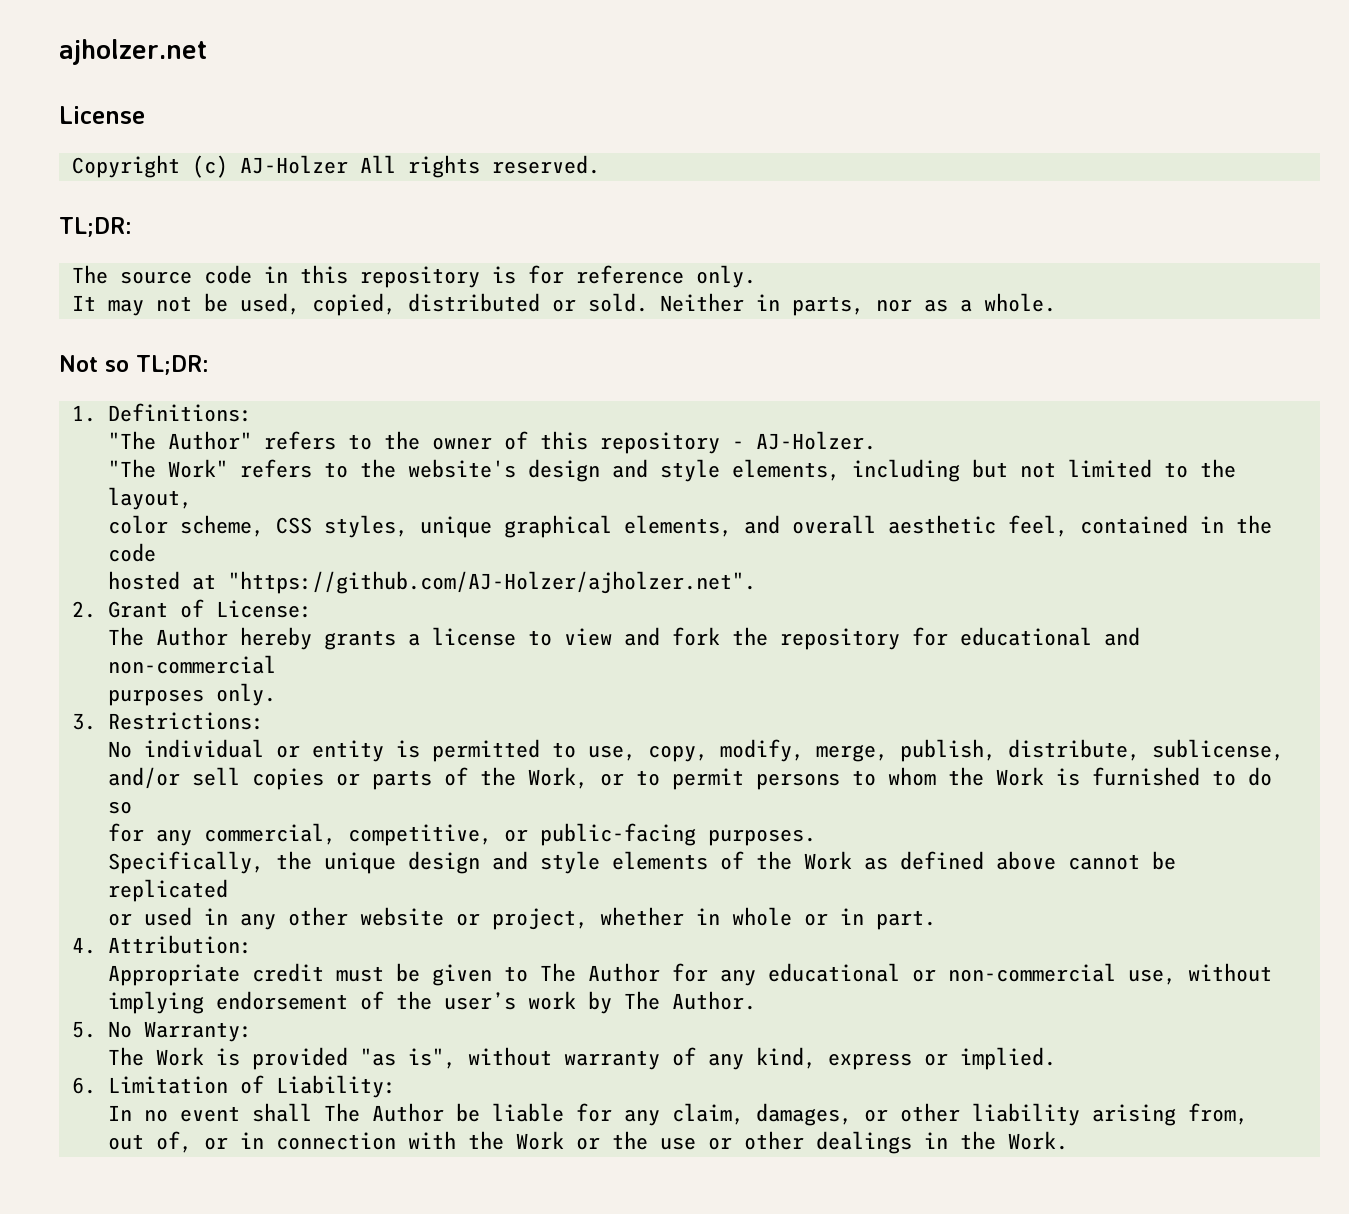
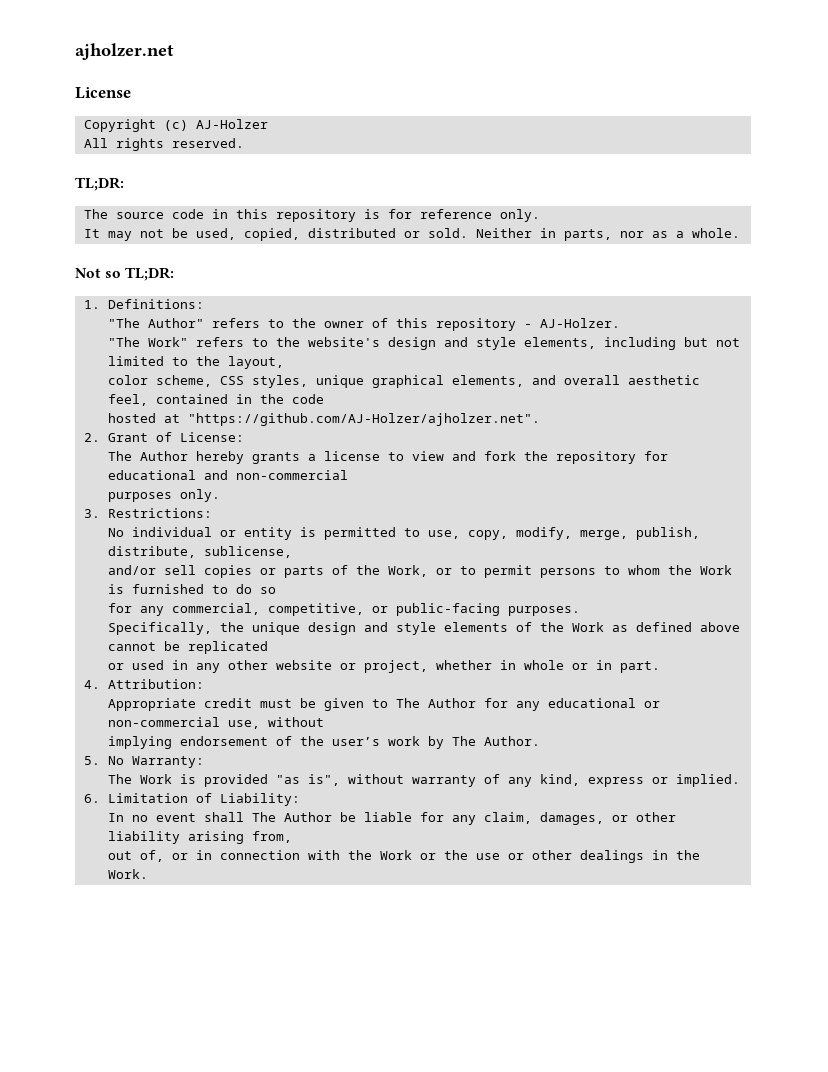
(349, 164) none -> (268, 124) //

